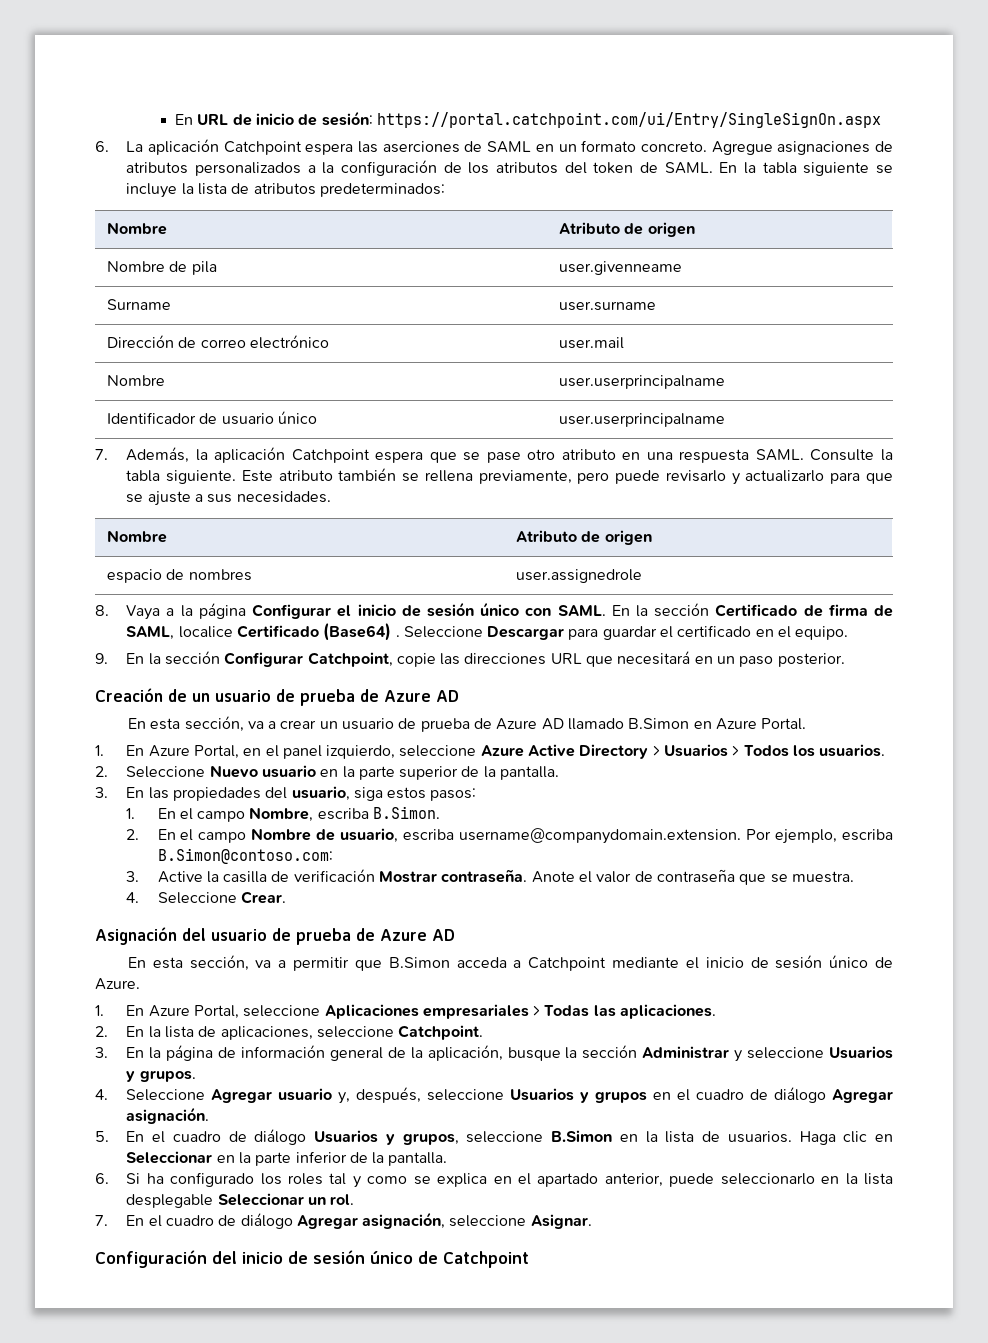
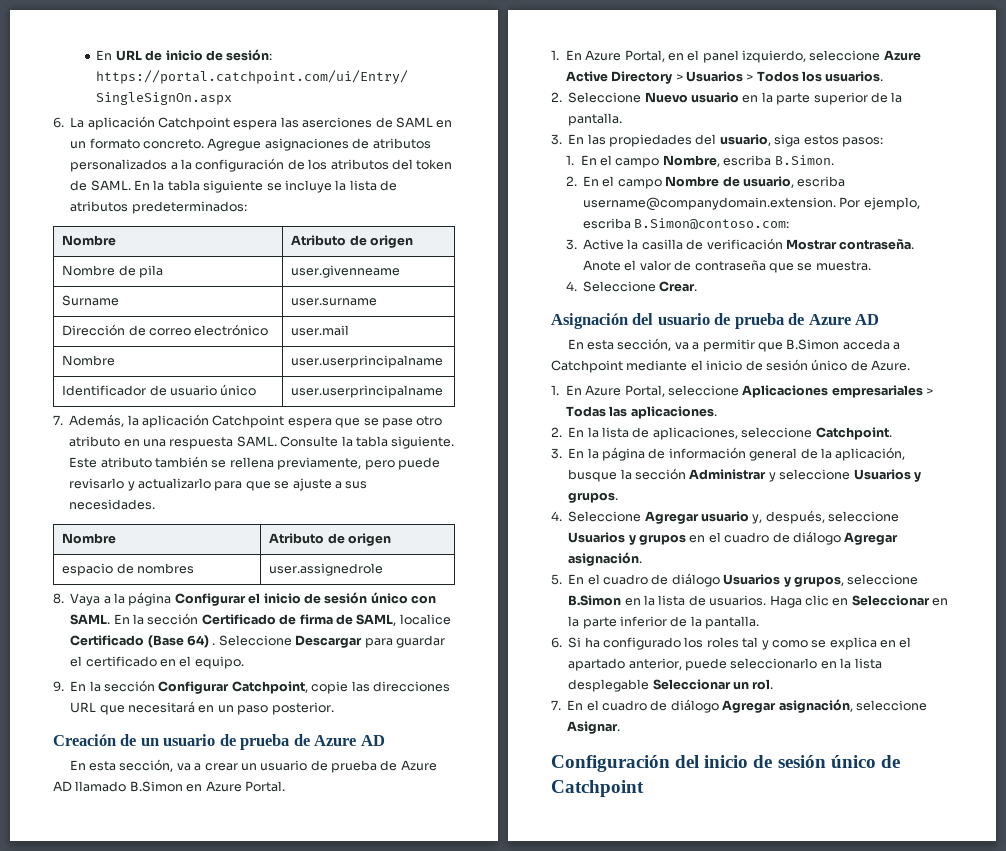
[323,623,392,641] (Base64) -> [147,635,209,648] (Base 64)

